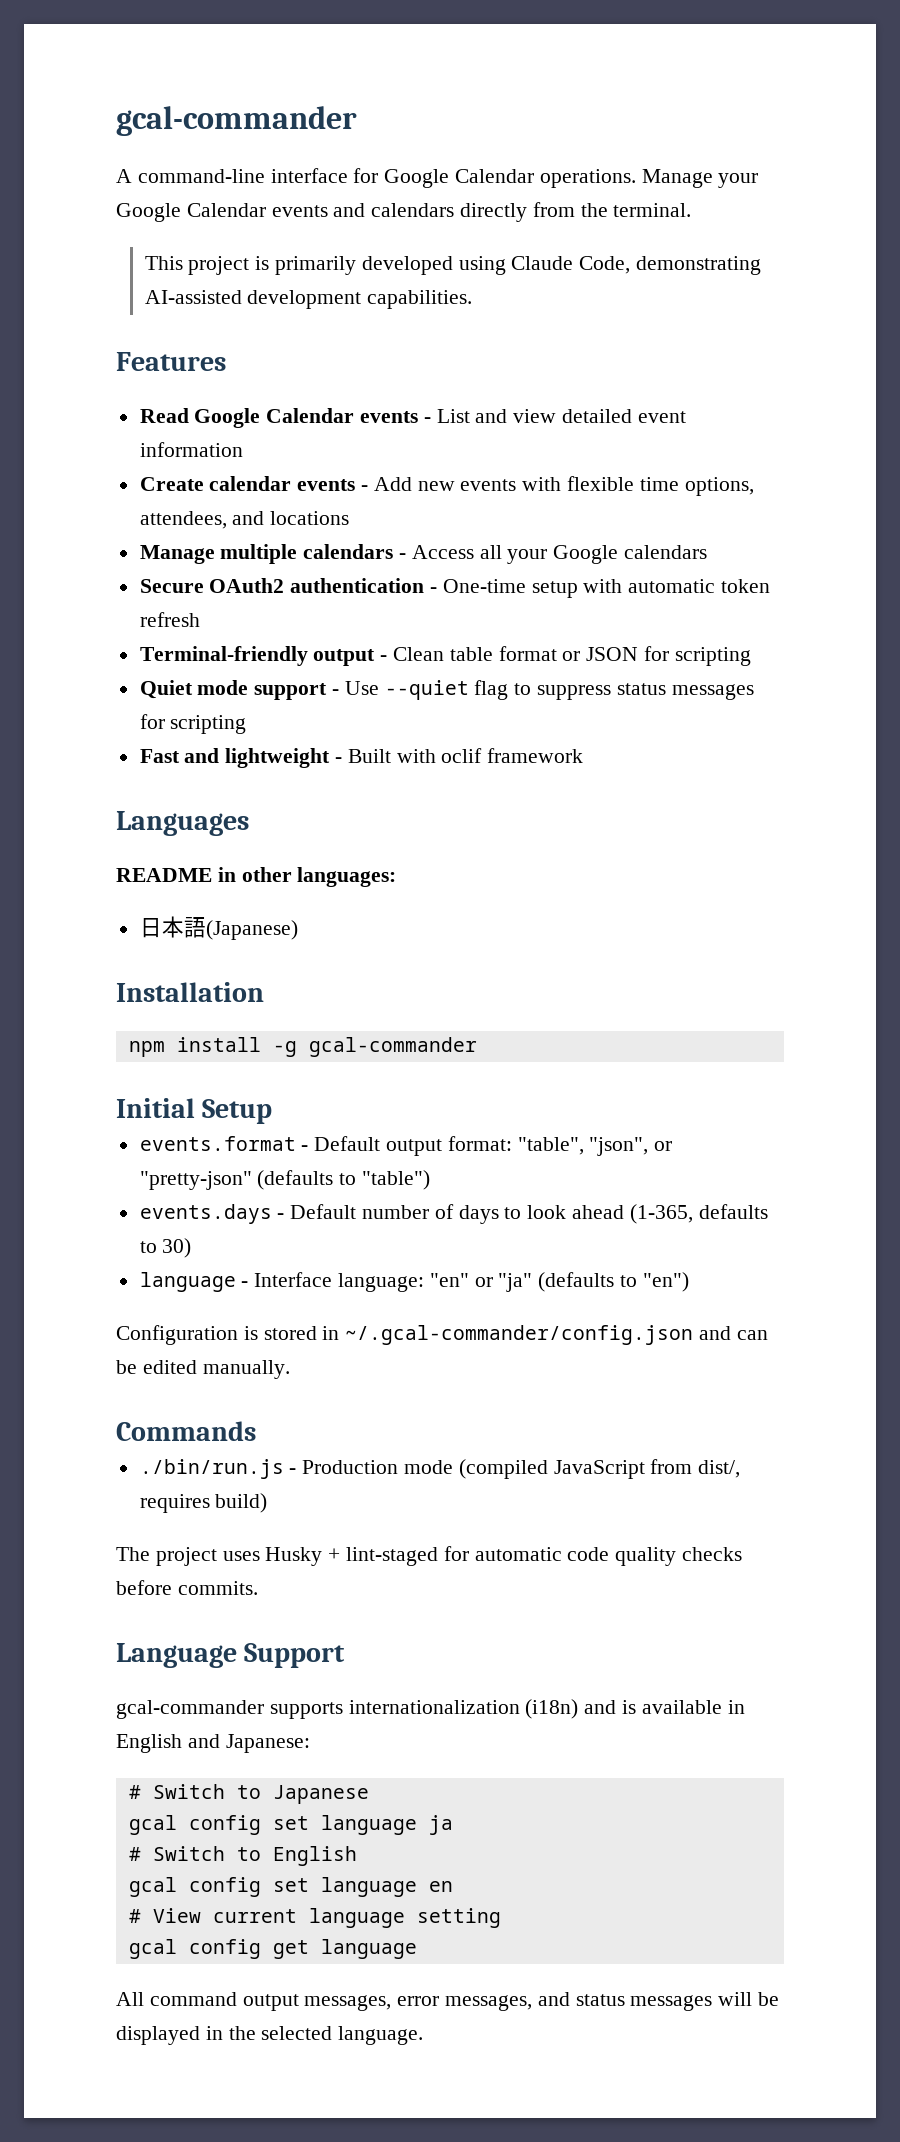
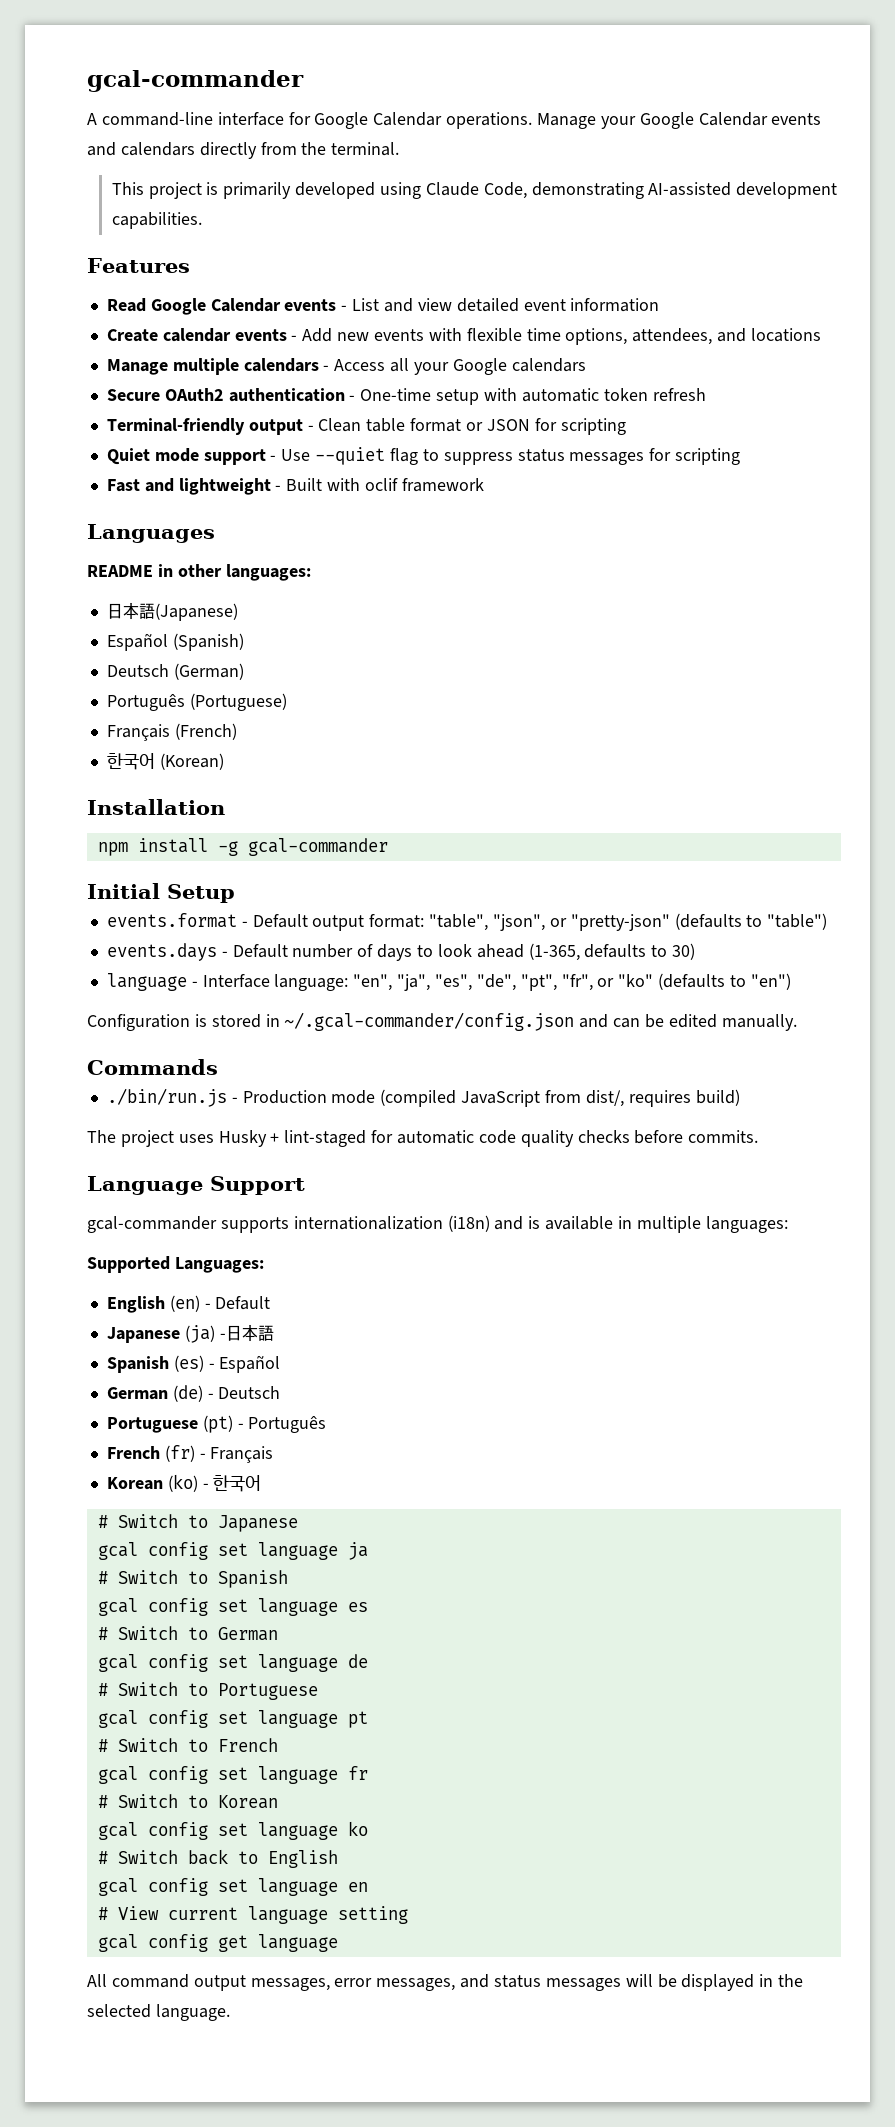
(298, 930) none -> [106,633,244,651] [106,663,244,680] [106,693,287,711] [106,723,237,741] [106,753,224,770] // Español (Spanish) // Deutsch (German) // Português (Portuguese) // Français (French) // 한국어 (Korean)
[429,1273,533,1292] "en" or "ja" -> [353,974,654,991] "en", "ja", "es", "de", "pt", "fr", or "ko"
[116,1734,310,1753] English and Japanese: -> [636,1216,788,1233] [87,1256,264,1273] [106,1295,271,1313] [106,1324,274,1343] [106,1355,281,1373] [106,1385,281,1402] [106,1415,327,1433] [106,1445,274,1463] [106,1474,262,1492] multiple languages: // Supported Languages: // English (en) - Default // Japanese (ja) -日本語 // Spanish (es) - Español // German (de) - Deutsch // Portuguese (pt) - Português // French (fr) - Français // Korean (ko) - 한국어
(261, 1854) none -> [217,1570,288,1588] [97,1598,368,1616] [97,1626,278,1641] [97,1654,368,1672] [97,1682,318,1700] [97,1710,368,1728] [97,1738,278,1752] [97,1766,368,1784] [97,1794,278,1809] [97,1821,368,1840] [97,1849,258,1865] Spanish // gcal config set language es // # Switch to German // gcal config set language de // # Switch to Portuguese // gcal config set language pt // # Switch to French // gcal config set language fr // # Switch to Korean // gcal config set language ko // # Switch back to

